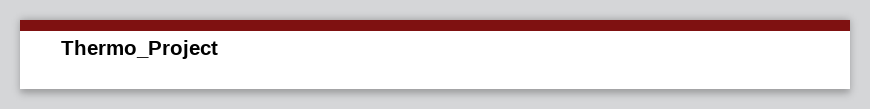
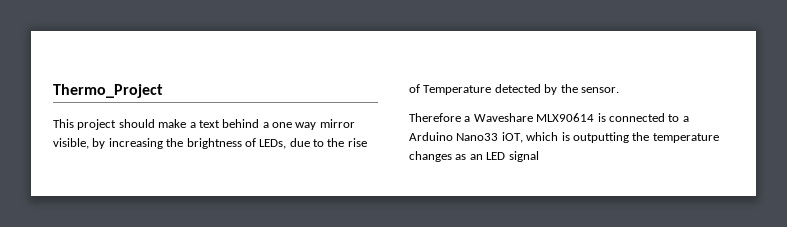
(218, 49) none -> [53,119,355,130] [53,138,367,149] [409,84,619,95] [409,113,689,122] [409,132,719,143] [409,151,539,162] // This project should make a text behind a one way mirror visible, by increasing the brightness of LEDs, due to the rise of Temperature detected by the sensor. // Therefore a Waveshare MLX90614 is connected to a Arduino Nano33 iOT, which is outputting the temperature changes as an LED signal

